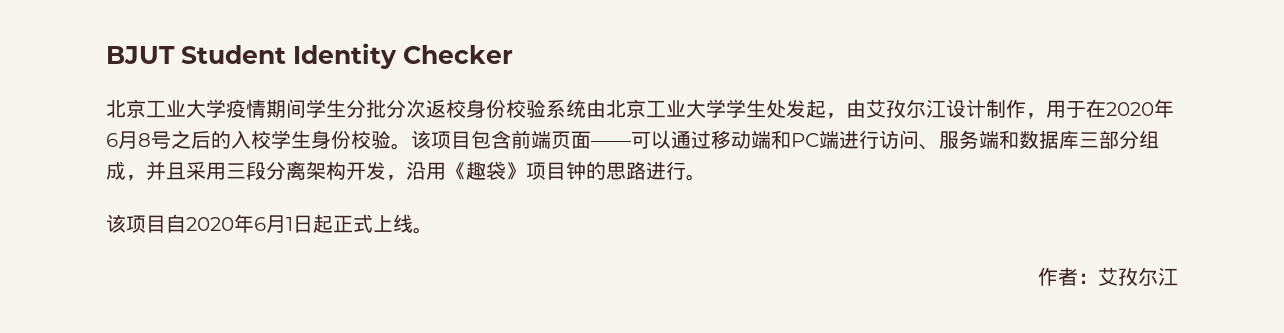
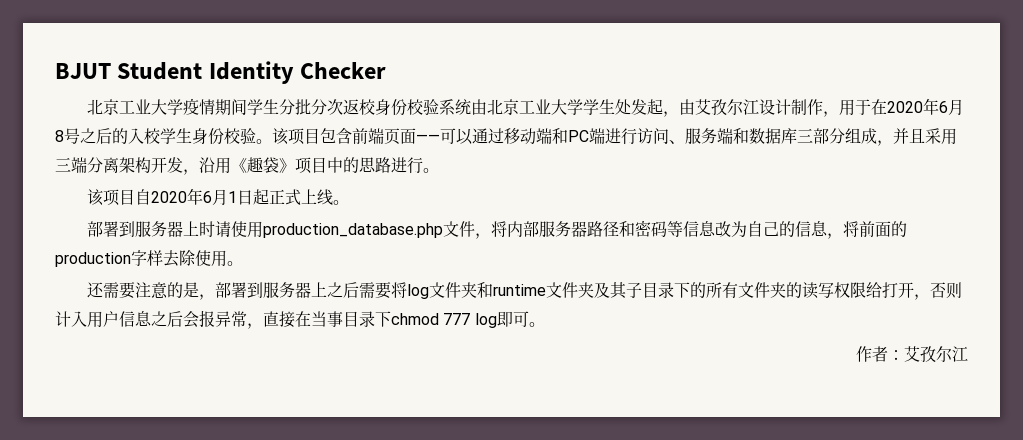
[246,161,266,180] 段 -> [71,157,87,173] 端
[566,161,586,180] 钟 -> [327,157,343,173] 中
(433, 230) none -> [86,220,907,239] [55,250,243,267] [86,282,962,300] [55,310,545,329] // 部署到服务器上时请使用production_database.php文件，将内部服务器路径和密码等信息改为自己的信息，将前面的production字样去除使用。 // 还需要注意的是，部署到服务器上之后需要将log文件夹和runtime文件夹及其子目录下的所有文件夹的读写权限给打开，否则计入用户信息之后会报异常，直接在当事目录下chmod 777 log即可。

